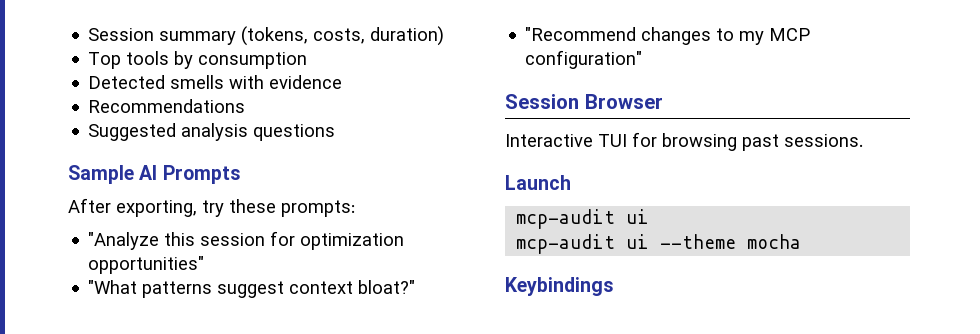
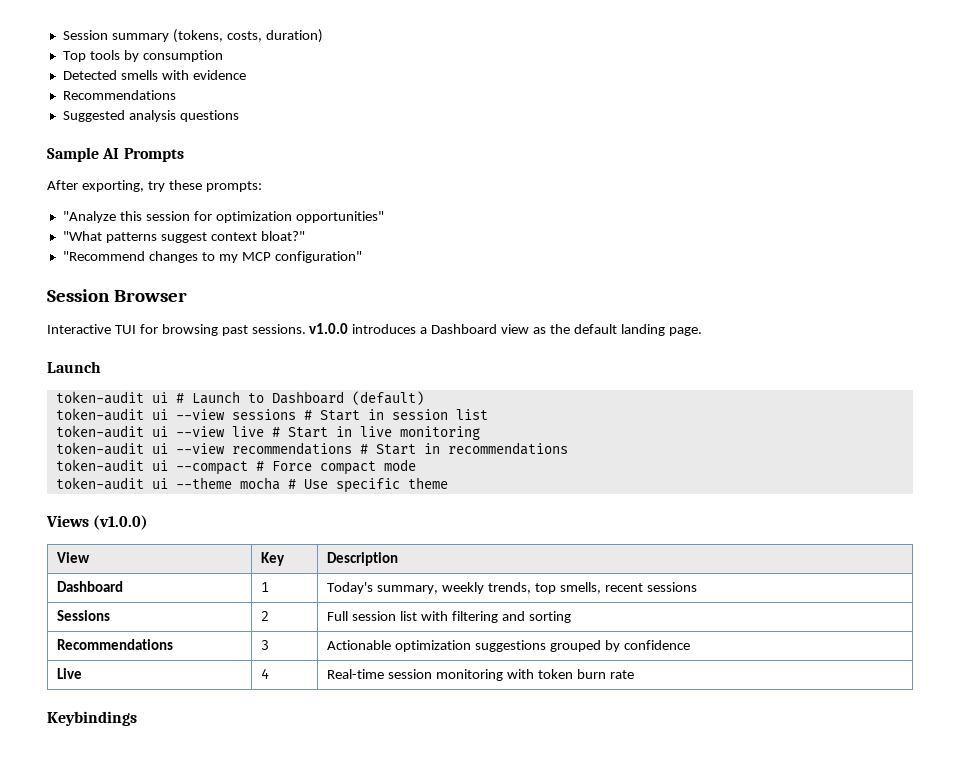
(863, 140) none -> [309,323,702,336] v1.0.0 introduces a Dashboard view as the default landing page.
[516,209,650,229] [516,234,802,254] mcp-audit ui // mcp-audit ui --theme mocha -> [55,391,424,405] [55,408,488,421] [55,425,480,440] [55,442,568,455] [55,459,416,475] [55,477,448,493] [46,515,149,530] [57,552,91,563] [261,552,286,566] [327,552,399,566] [57,581,124,592] [261,582,270,592] [327,582,697,594] [57,610,111,621] [261,611,270,621] [327,611,571,623] [57,639,174,650] [261,640,270,650] [327,640,690,652] [57,668,83,679] [261,668,270,679] [327,669,634,681] token-audit ui # Launch to Dashboard (default) // token-audit ui --view sessions # Start in session list // token-audit ui --view live # Start in live monitoring // token-audit ui --view recommendations # Start in recommendations // token-audit ui --compact # Force compact mode // token-audit ui --theme mocha # Use specific theme // Views (v1.0.0) // View | Key | Description // Dashboard | 1 | Today's summary, weekly trends, top smells, recent sessions // Sessions | 2 | Full session list with filtering and sorting // Recommendations | 3 | Actionable optimization suggestions grouped by confidence // Live | 4 | Real-time session monitoring with token burn rate

